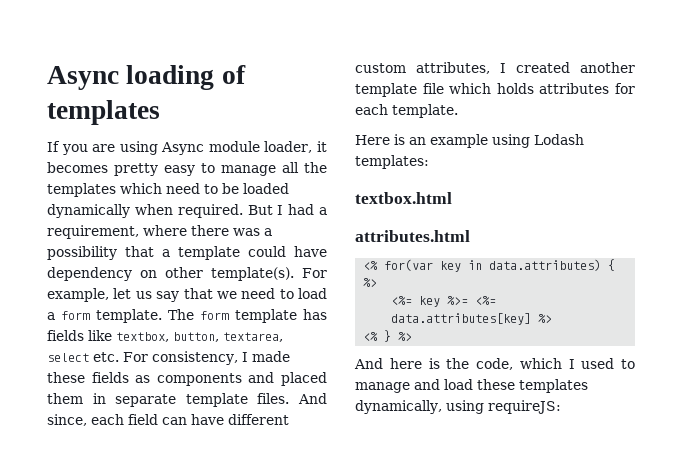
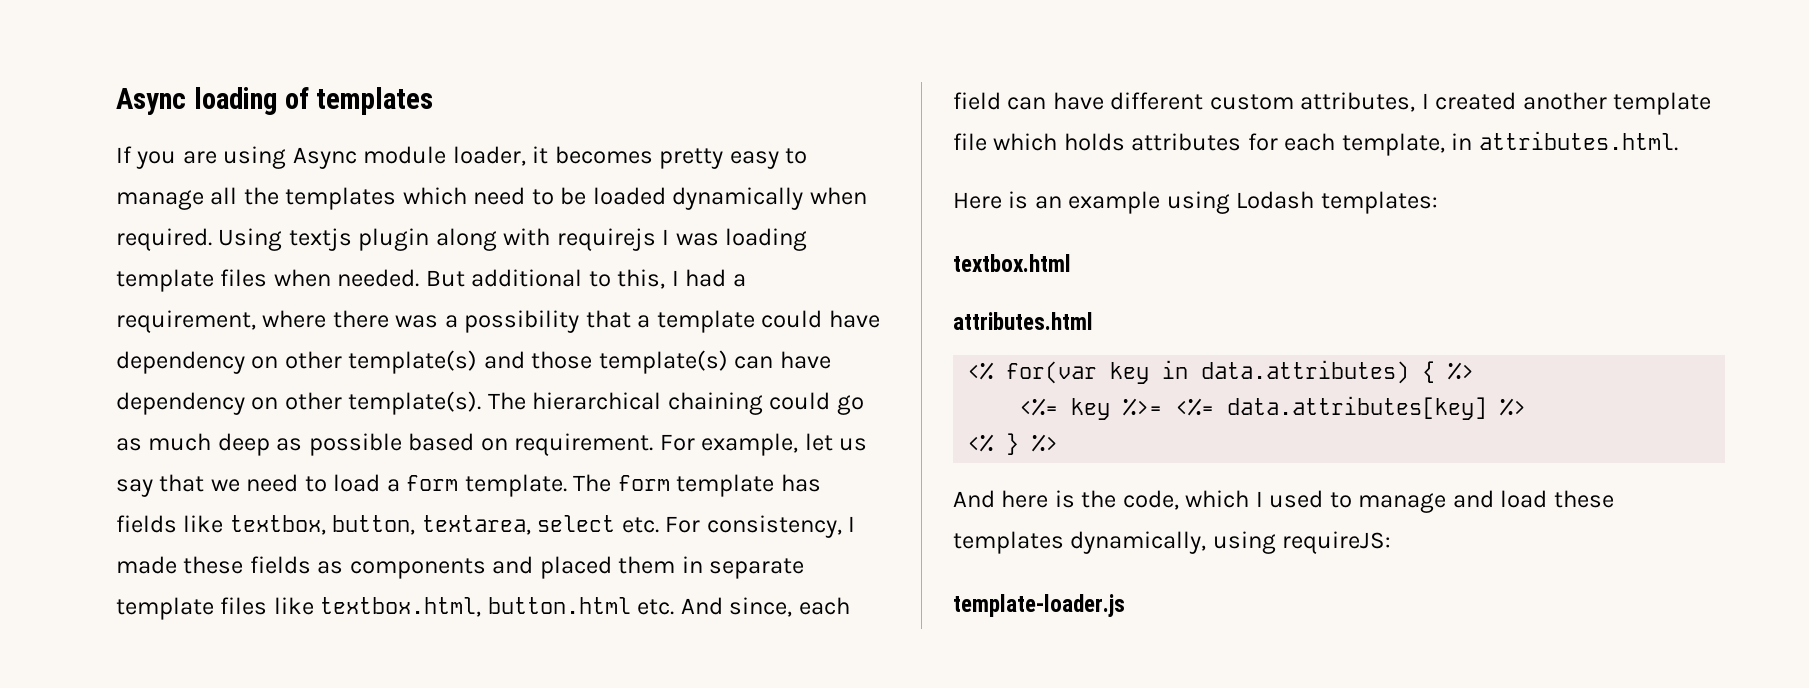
[247,205,273,215] But -> [218,228,808,251] [116,269,666,292] Using textjs plugin along with requirejs I was loading template files when needed. But additional to this,
[211,267,294,281] template(s). -> [348,350,831,374] [116,391,864,415] [116,433,654,456] template(s) and those template(s) can have dependency on other template(s). The hierarchical chaining could go as much deep as possible based on requirement.
[257,393,290,404] files. -> [220,597,675,617] files like textbox.html, button.html etc.
[392,104,458,118] template. -> [1341,131,1678,156] template, in attributes.html.
(561, 407) none -> [953,594,1125,617] // template-loader.js

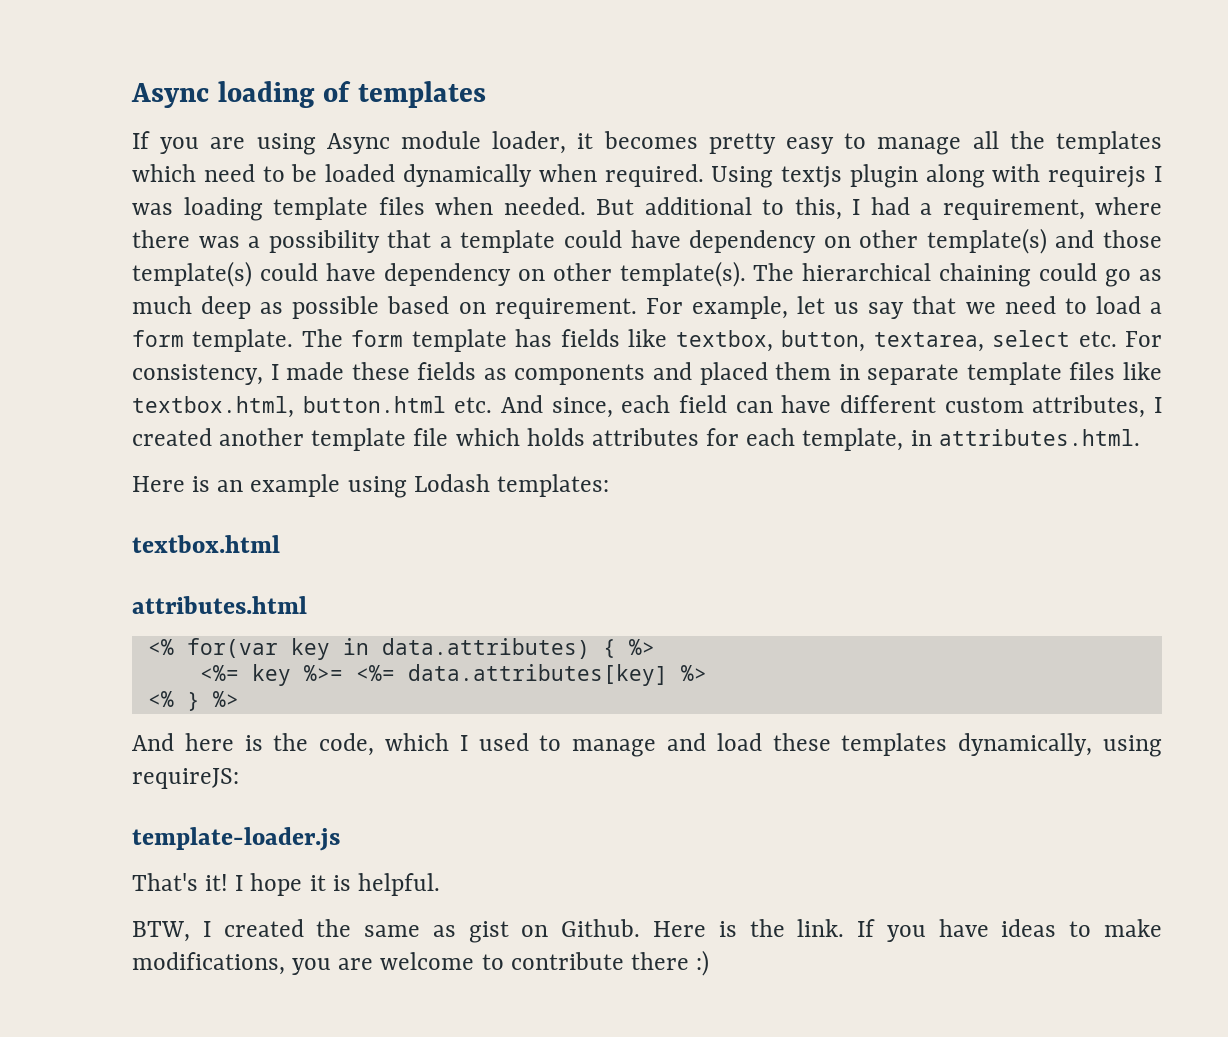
[734,356,774,369] can -> [259,263,318,281] could
(1125, 605) none -> [132,873,440,896] [132,919,1163,943] [132,950,710,976] // That's it! I hope it is helpful. // BTW, I created the same as gist on Github. Here is the link. If you have ideas to make modifications, you are welcome to contribute there :)

